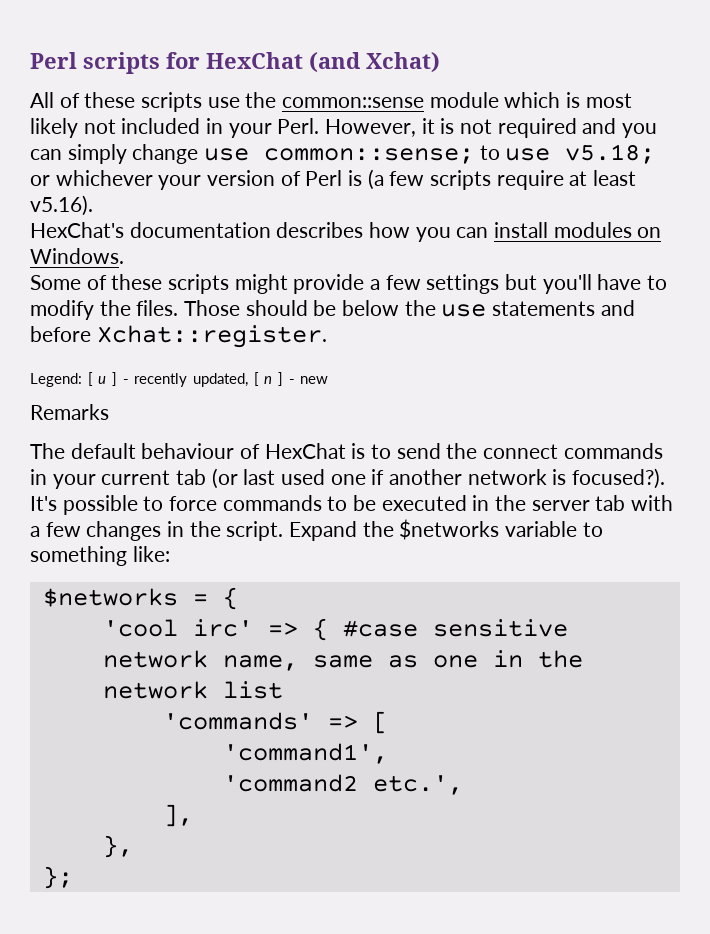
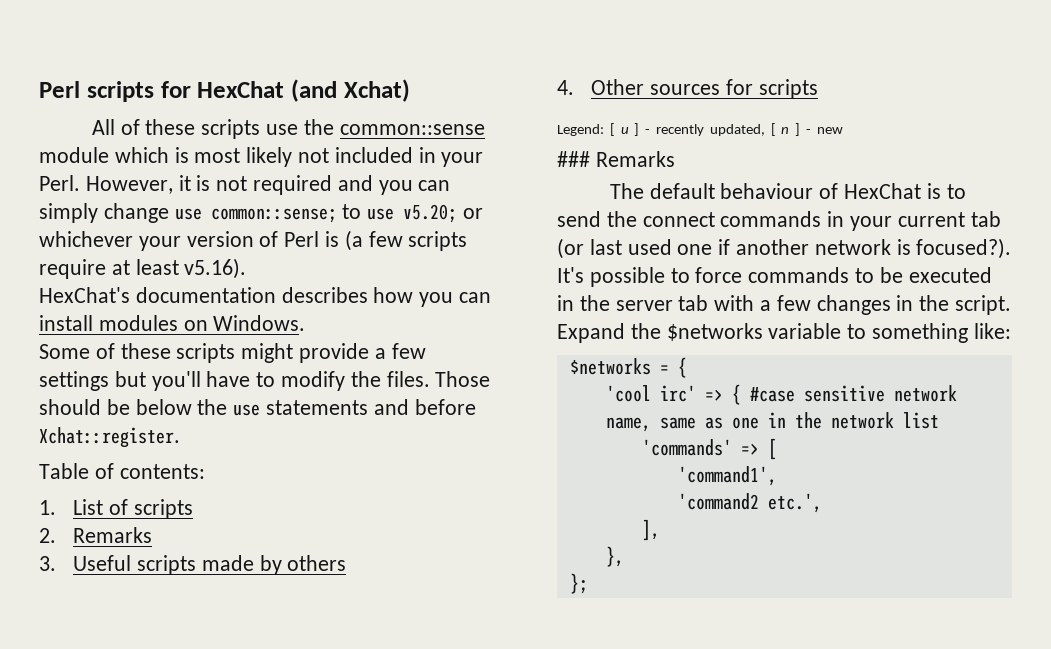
[565,144,656,164] v5.18; -> [403,204,458,223] v5.20;
(327, 336) none -> [39,463,205,479] [39,499,193,519] [39,527,153,543] [39,555,347,575] [557,79,818,99] // Table of contents: // 1. List of scripts // 2. Remarks // 3. Useful scripts made by others // 4. Other sources for scripts
(329, 380) none -> [557,151,590,167] ###

